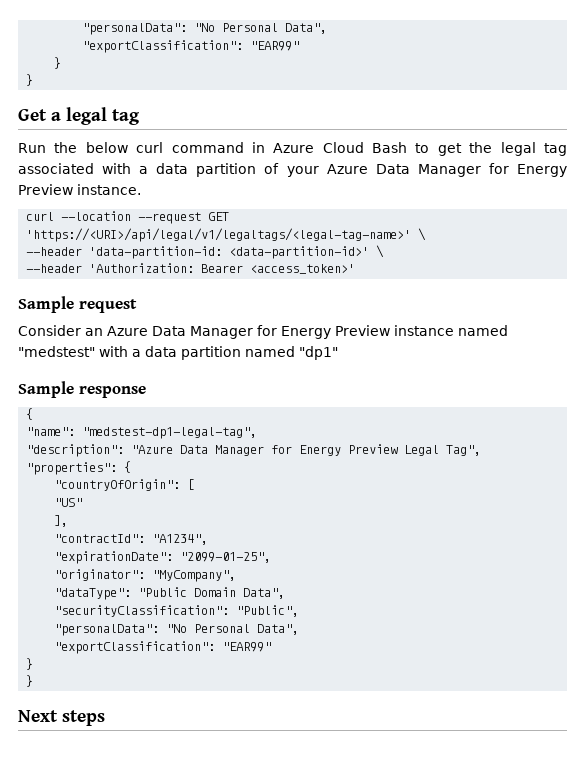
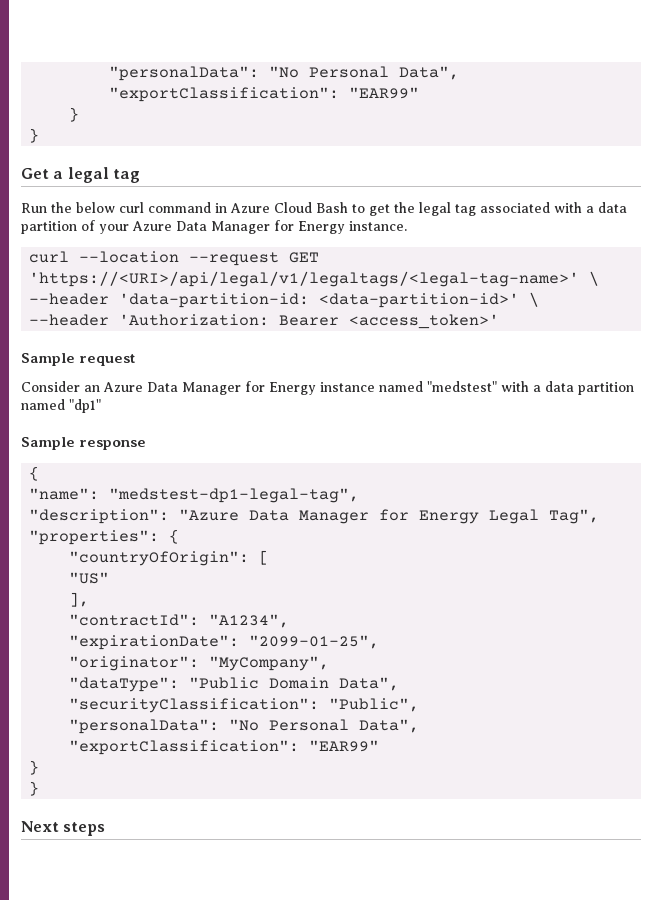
[18,184,73,195] Preview -> (345, 227) none
[335,325,390,336] Preview -> (316, 388) none
[348,444,399,454] Preview -> (480, 517) none

